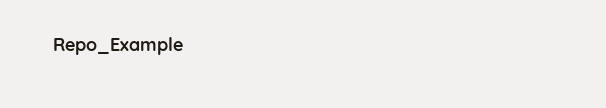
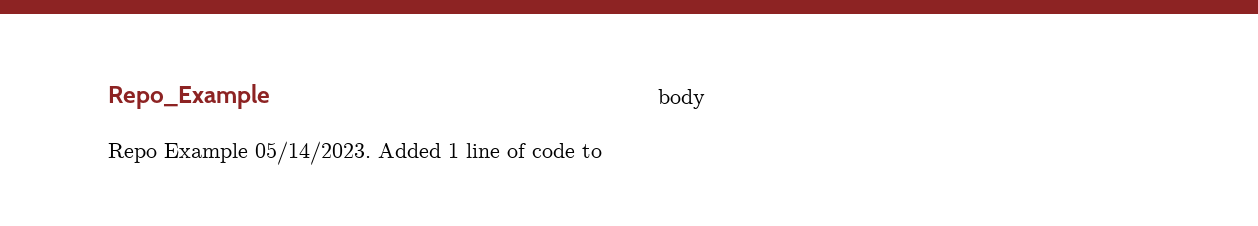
(183, 46) none -> [108,141,602,165] [658,89,705,109] // Repo Example 05/14/2023. Added 1 line of code to body

